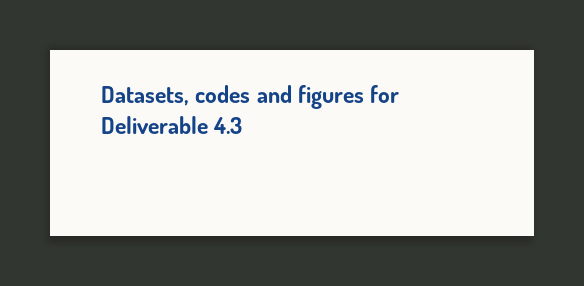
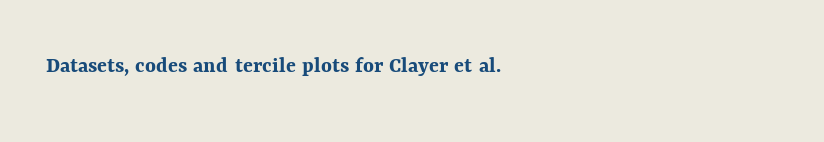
[298,85,400,109] [101,116,243,134] figures for Deliverable 4.3 -> [234,57,501,76] tercile plots for Clayer et al.

